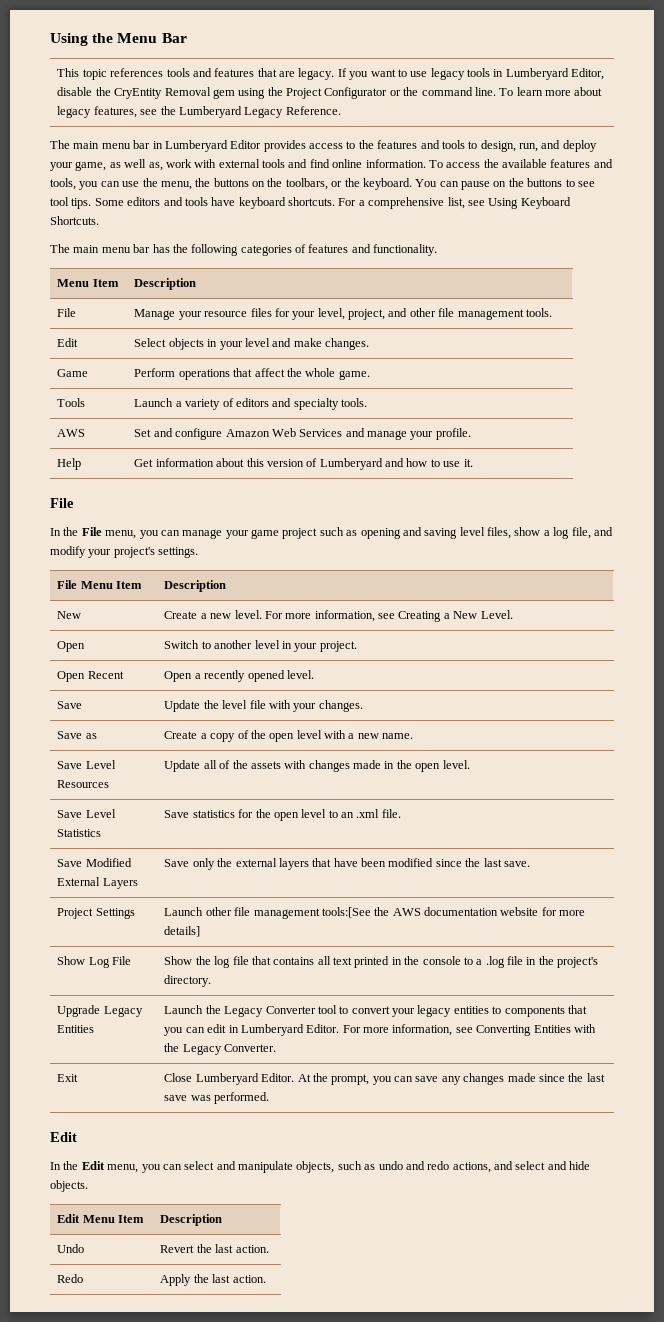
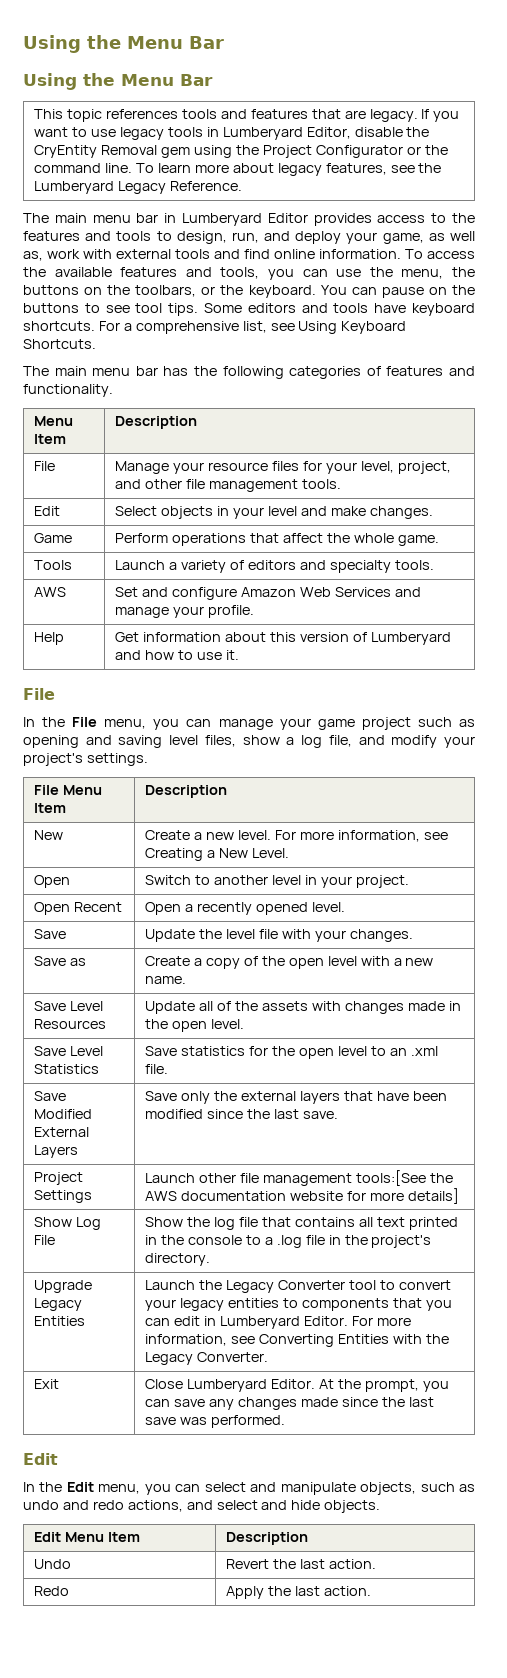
[50,33,187,46] Using the Menu Bar -> [23,35,224,53] [23,73,213,90] Using the Menu Bar // Using the Menu Bar

